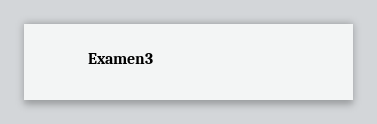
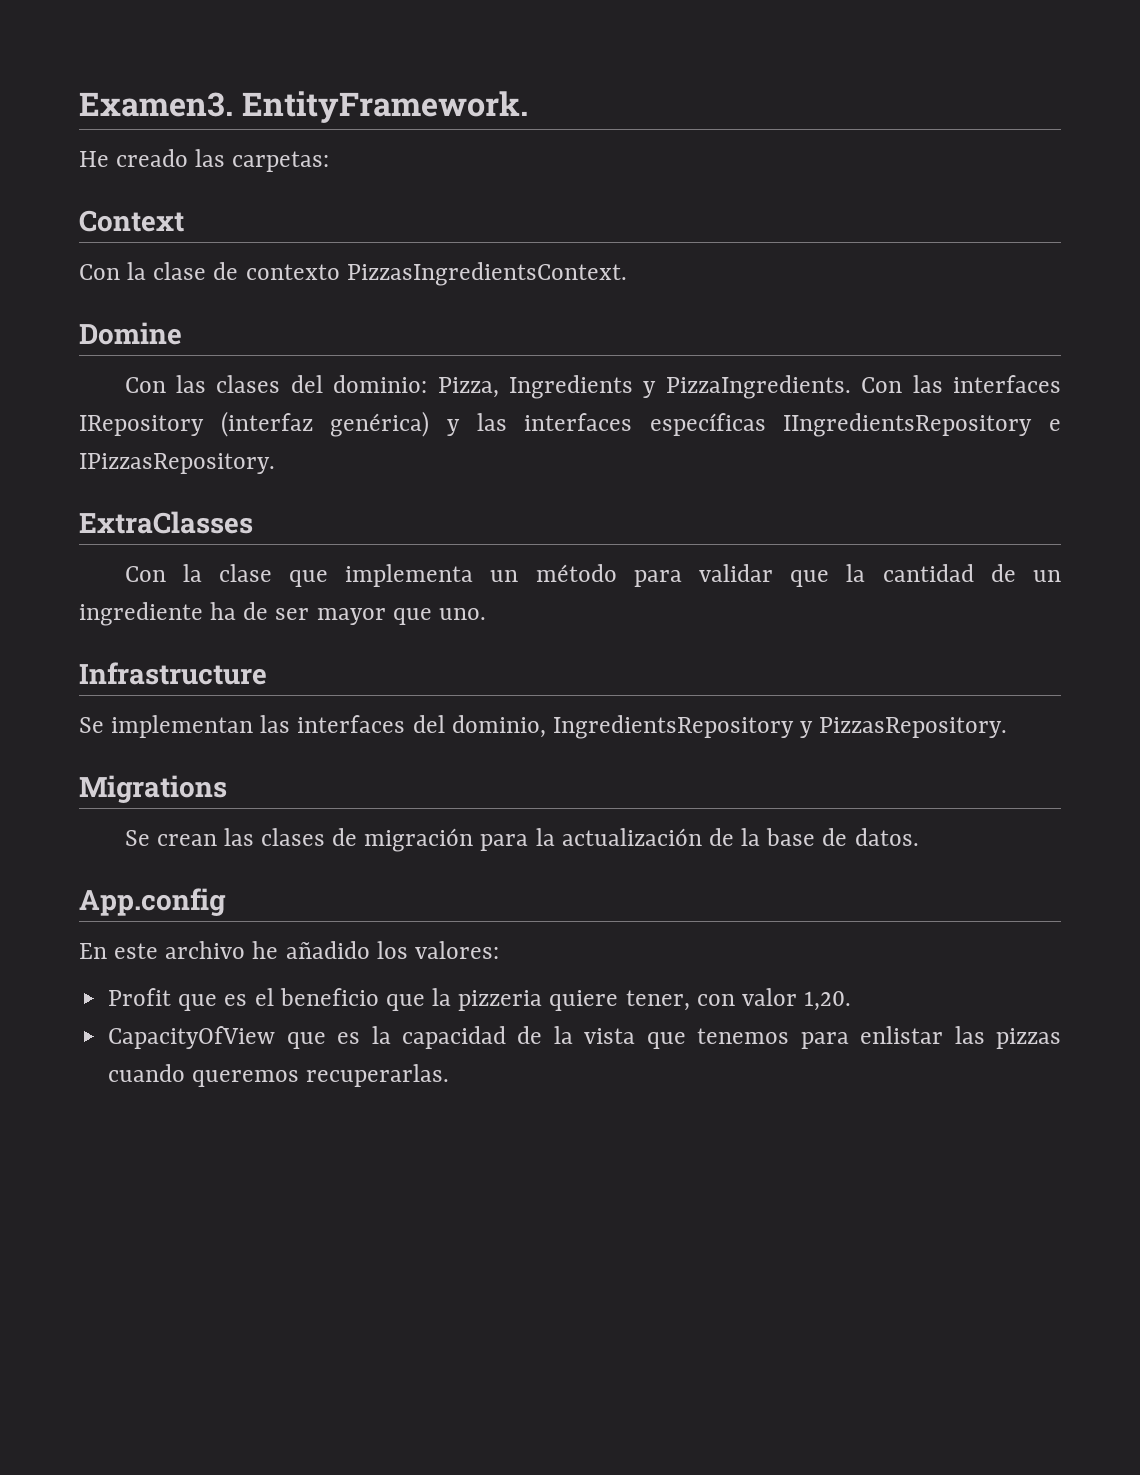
[88,53,153,64] Examen3 -> [79,91,528,123] [79,149,330,172] [79,210,184,232] [79,262,627,286] [79,322,182,345] [124,375,1061,399] [79,411,1061,437] [79,453,275,474] [79,511,253,534] [124,564,1061,587] [79,602,486,626] [79,662,267,685] [79,715,1008,739] [79,775,227,803] [124,828,919,852] [79,888,226,916] [79,941,499,959] [108,988,852,1011] [108,1026,1062,1049] [108,1064,450,1087] Examen3. EntityFramework. // He creado las carpetas: // Context // Con la clase de contexto PizzasIngredientsContext. // Domine // Con las clases del dominio: Pizza, Ingredients y PizzaIngredients. Con las interfaces IRepository (interfaz genérica) y las interfaces específicas IIngredientsRepository e IPizzasRepository. // ExtraClasses // Con la clase que implementa un método para validar que la cantidad de un ingrediente ha de ser mayor que uno. // Infrastructure // Se implementan las interfaces del dominio, IngredientsRepository y PizzasRepository. // Migrations // Se crean las clases de migración para la actualización de la base de datos. // App.config // En este archivo he añadido los valores: // Profit que es el beneficio que la pizzeria quiere tener, con valor 1,20. // CapacityOfView que es la capacidad de la vista que tenemos para enlistar las pizzas cuando queremos recuperarlas.

